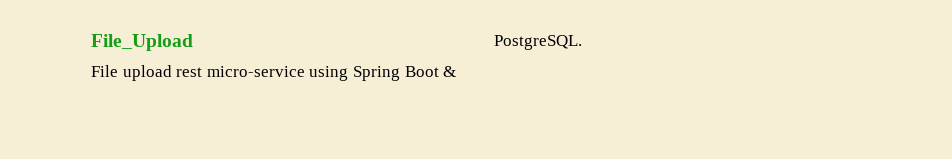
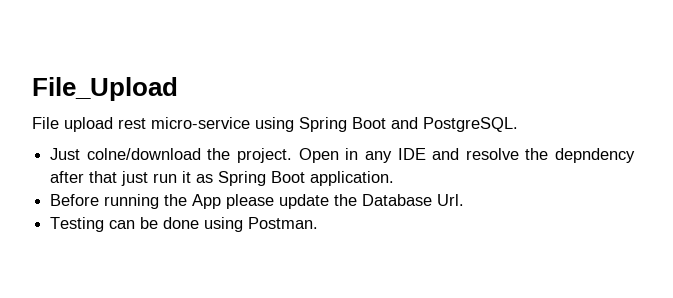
[443,66,457,77] & -> [391,117,418,129] and
(582, 42) none -> [50,148,635,163] [50,171,395,186] [50,194,465,209] [50,217,319,232] // Just colne/download the project. Open in any IDE and resolve the depndency after that just run it as Spring Boot application. // Before running the App please update the Database Url. // Testing can be done using Postman.

